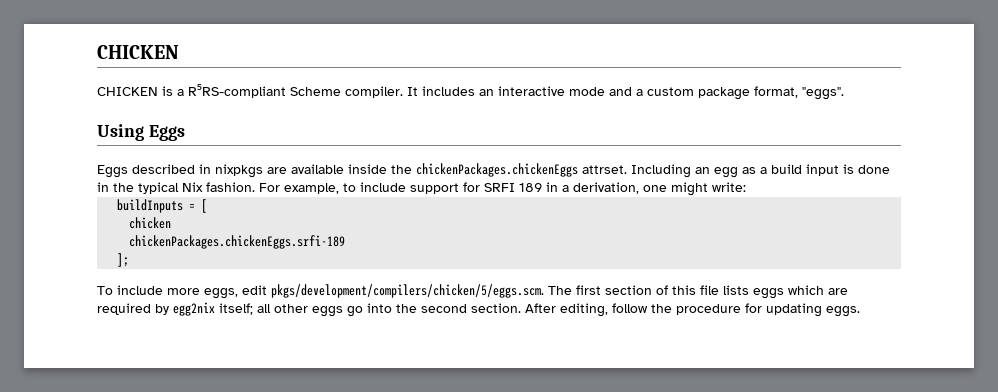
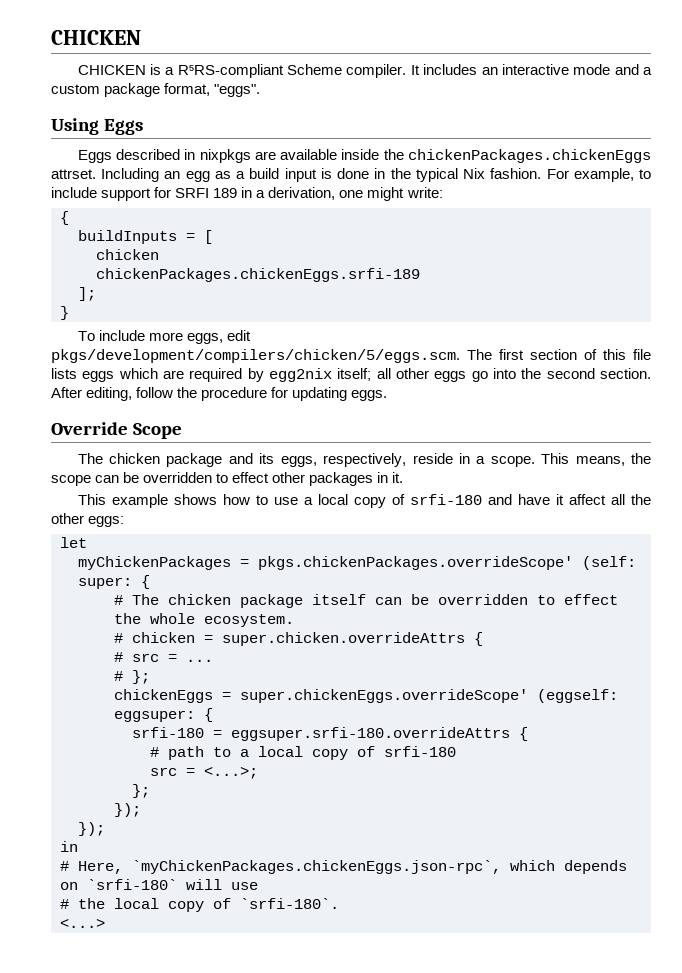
(746, 187) none -> [60,211,69,225] // {
(130, 260) none -> [60,306,69,320] // }
(860, 311) none -> [51,422,183,439] [77,453,651,467] [51,472,404,486] [77,494,651,508] [51,513,125,527] [60,537,87,548] [78,556,636,570] [78,575,150,589] [114,594,618,608] [114,613,294,627] [114,632,483,646] [114,652,213,662] [114,670,150,684] [114,689,618,703] [114,708,213,722] [132,727,528,741] [150,746,456,760] [150,766,258,779] [132,784,150,798] [114,803,141,817] [78,822,105,836] [60,841,78,852] [60,860,627,874] [60,879,258,890] [60,898,339,912] [60,918,105,928] // Override Scope // The chicken package and its eggs, respectively, reside in a scope. This means, the scope can be overridden to effect other packages in it. // This example shows how to use a local copy of srfi-180 and have it affect all the other eggs: // let // myChickenPackages = pkgs.chickenPackages.overrideScope' (self: super: { // # The chicken package itself can be overridden to effect the whole ecosystem. // # chicken = super.chicken.overrideAttrs { // # src = ... // # }; // chickenEggs = super.chickenEggs.overrideScope' (eggself: eggsuper: { // srfi-180 = eggsuper.srfi-180.overrideAttrs { // # path to a local copy of srfi-180 // src = <...>; // }; // }); // }); // in // # Here, `myChickenPackages.chickenEggs.json-rpc`, which depends on `srfi-180` will use // # the local copy of `srfi-180`. // <...>

